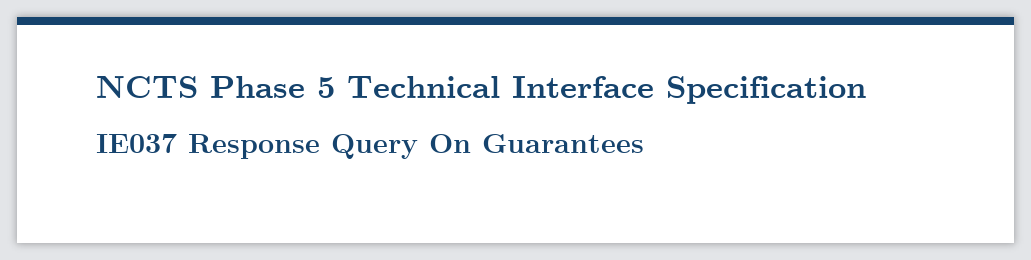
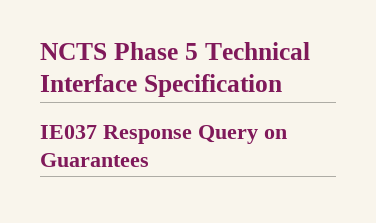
[429,134,471,153] On -> [264,129,287,139] on

